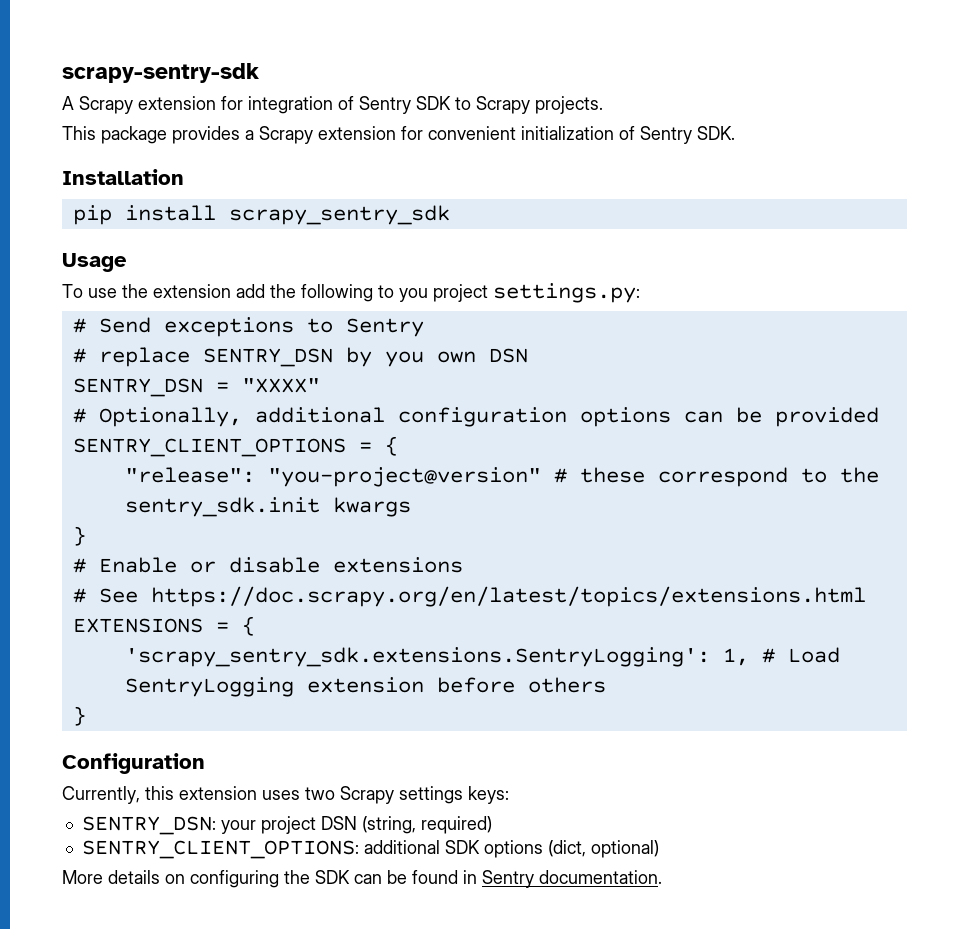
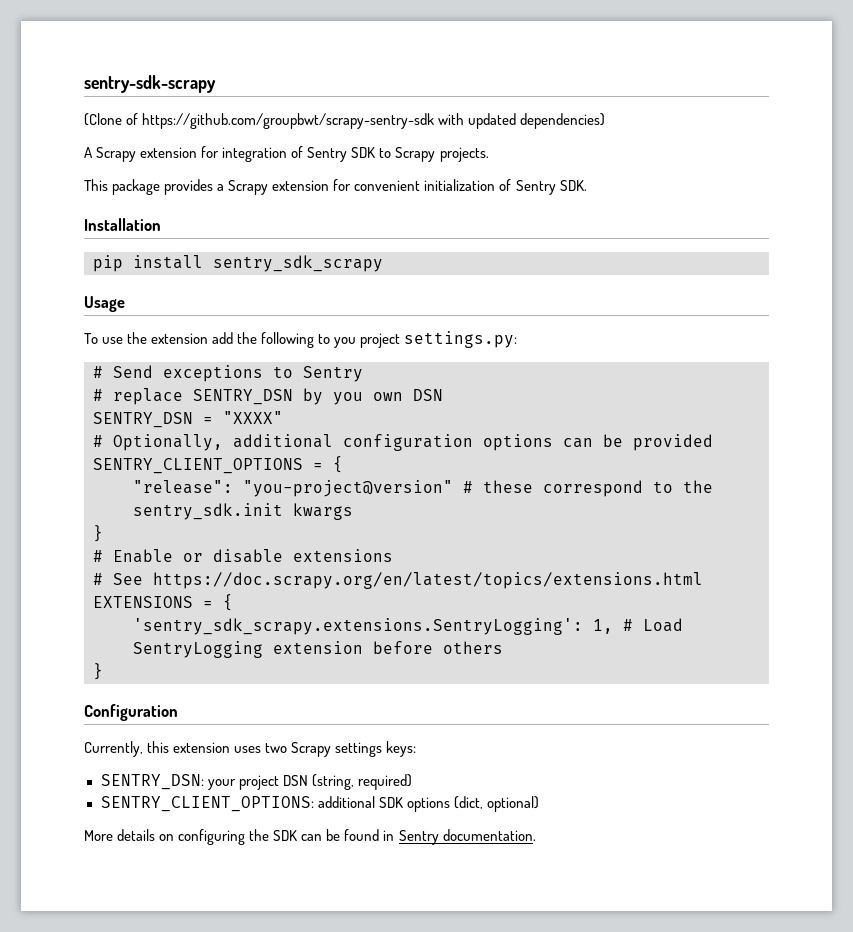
[62,63,259,83] scrapy-sentry-sdk -> [84,75,216,93] [84,113,606,129] sentry-sdk-scrapy // (Clone of https://github.com/groupbwt/scrapy-sentry-sdk with updated dependencies)
[228,205,450,225] scrapy_sentry_sdk -> [213,255,383,272] sentry_sdk_scrapy
[124,647,710,667] 'scrapy_sentry_sdk.extensions.SentryLogging': -> [133,618,583,635] 'sentry_sdk_scrapy.extensions.SentryLogging':

